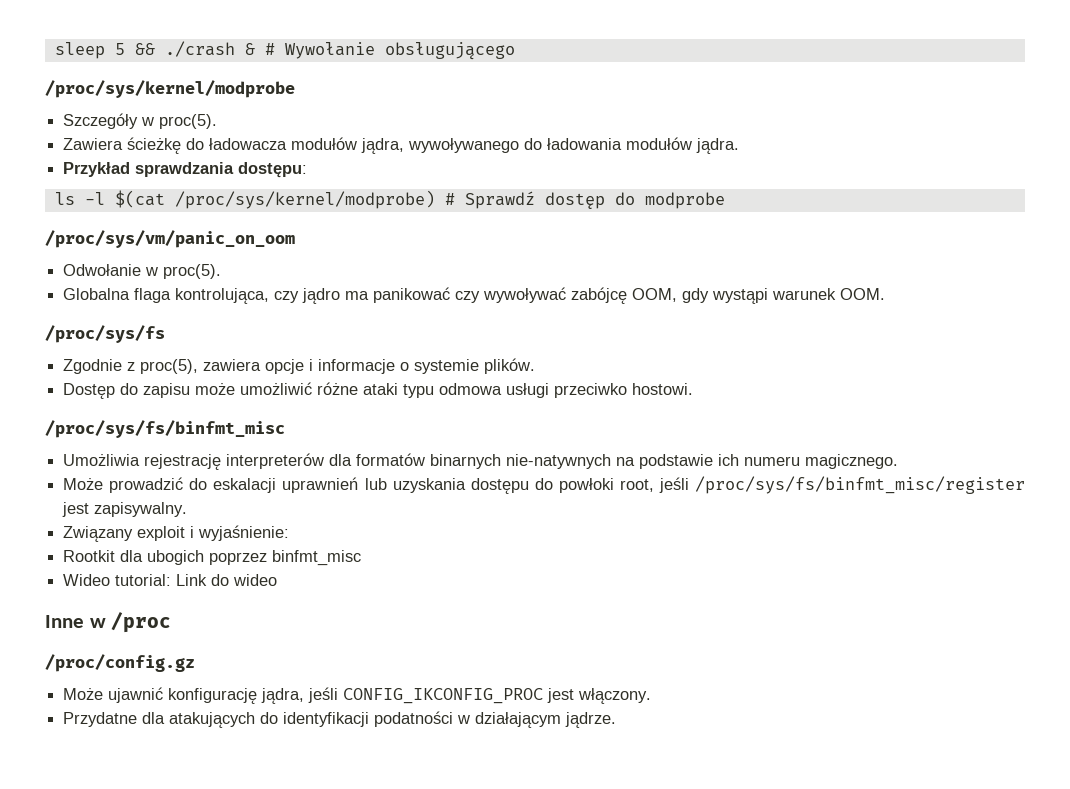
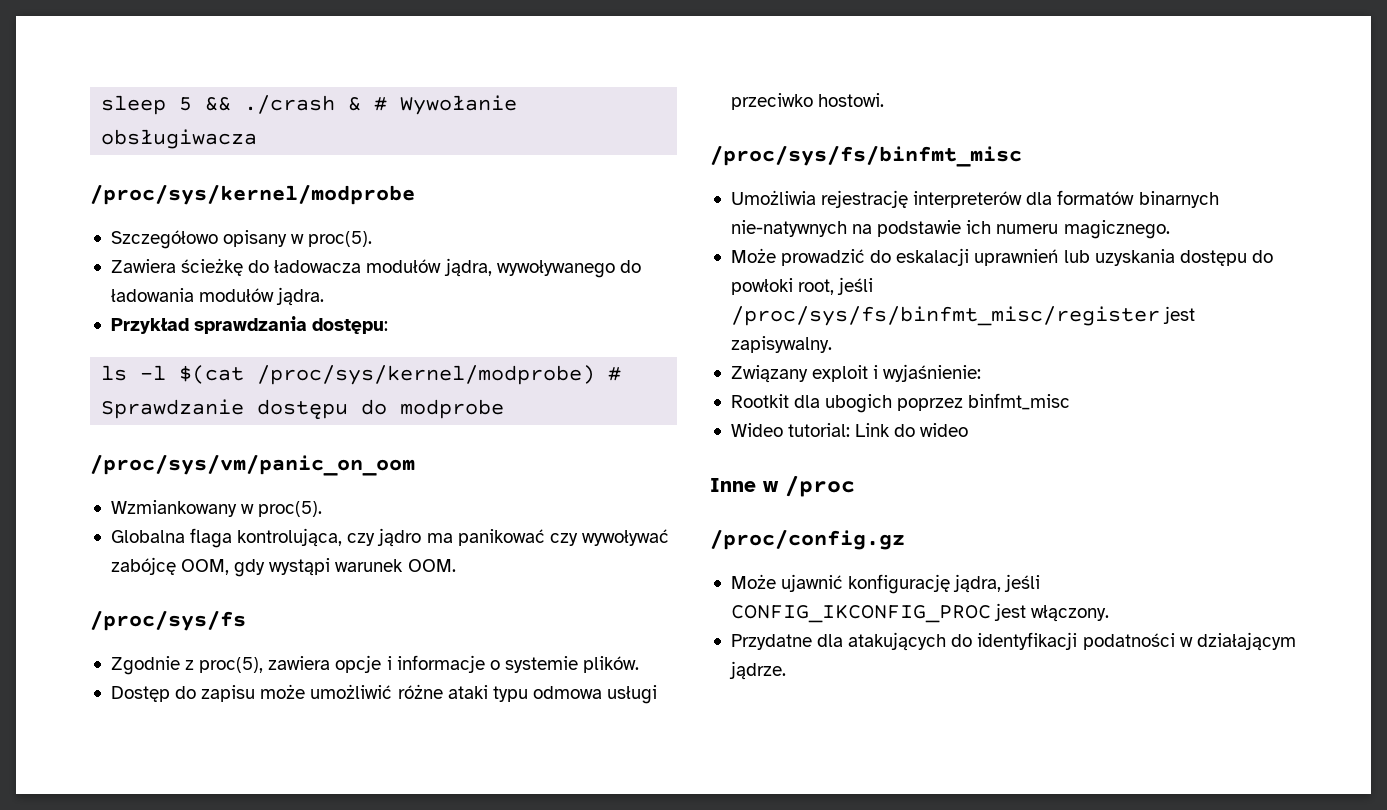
[384,42,515,60] obsługującego -> [101,129,258,149] obsługiwacza
[63,113,139,129] Szczegóły -> [110,230,288,249] Szczegółowo opisany
[464,191,605,209] Sprawdź dostęp -> [101,399,349,420] Sprawdzanie dostępu
[63,264,142,276] Odwołanie -> [110,500,237,517] Wzmiankowany

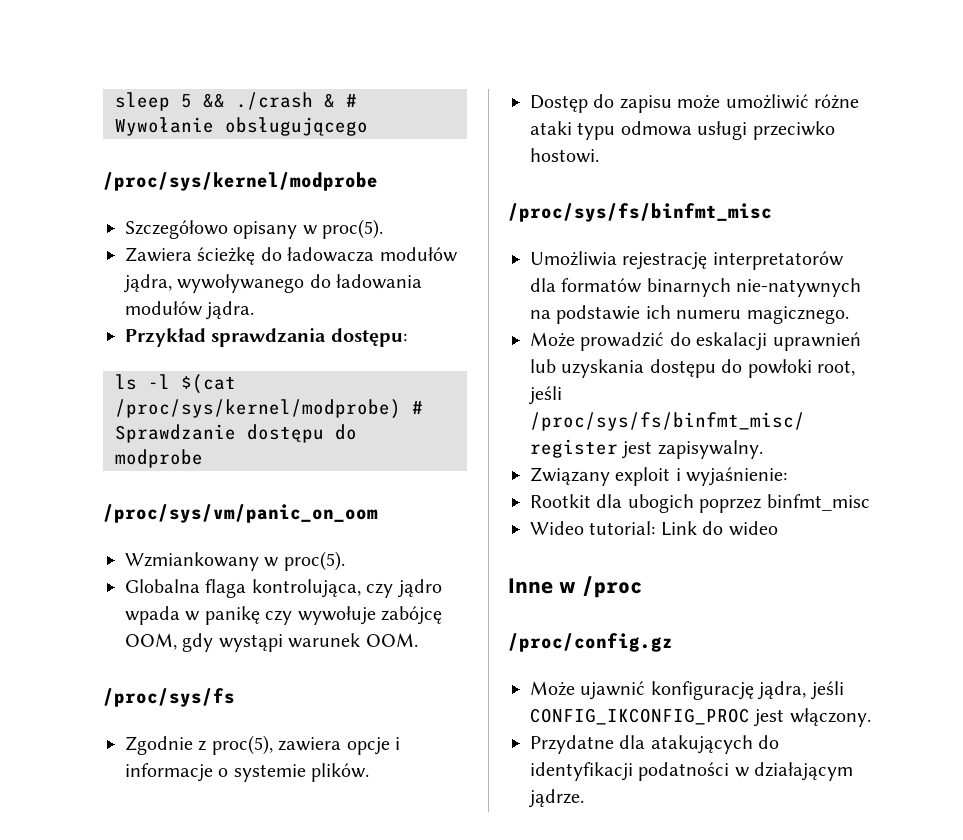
[101,129,258,149] obsługiwacza -> [225,117,368,136] obsługującego
[426,529,669,546] ma panikować czy wywoływać -> [125,606,376,625] wpada w panikę czy wywołuje
[913,191,1023,208] interpreterów -> [712,251,844,270] interpretatorów

